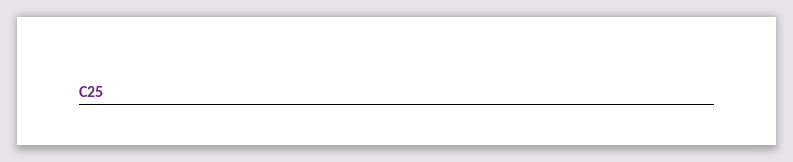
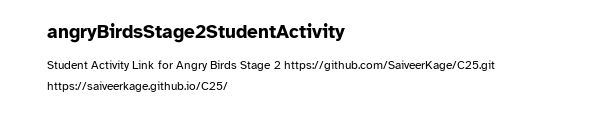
[79,86,103,97] C25 -> [47,23,345,43] [47,60,495,71] [47,81,228,92] angryBirdsStage2StudentActivity // Student Activity Link for Angry Birds Stage 2 https://github.com/SaiveerKage/C25.git https://saiveerkage.github.io/C25/

